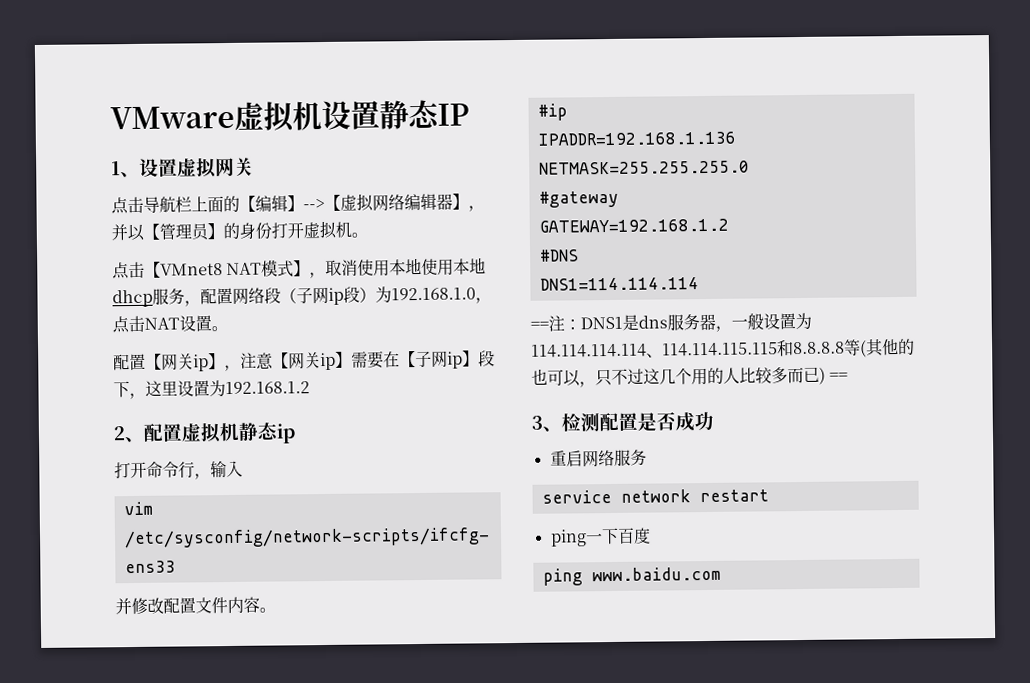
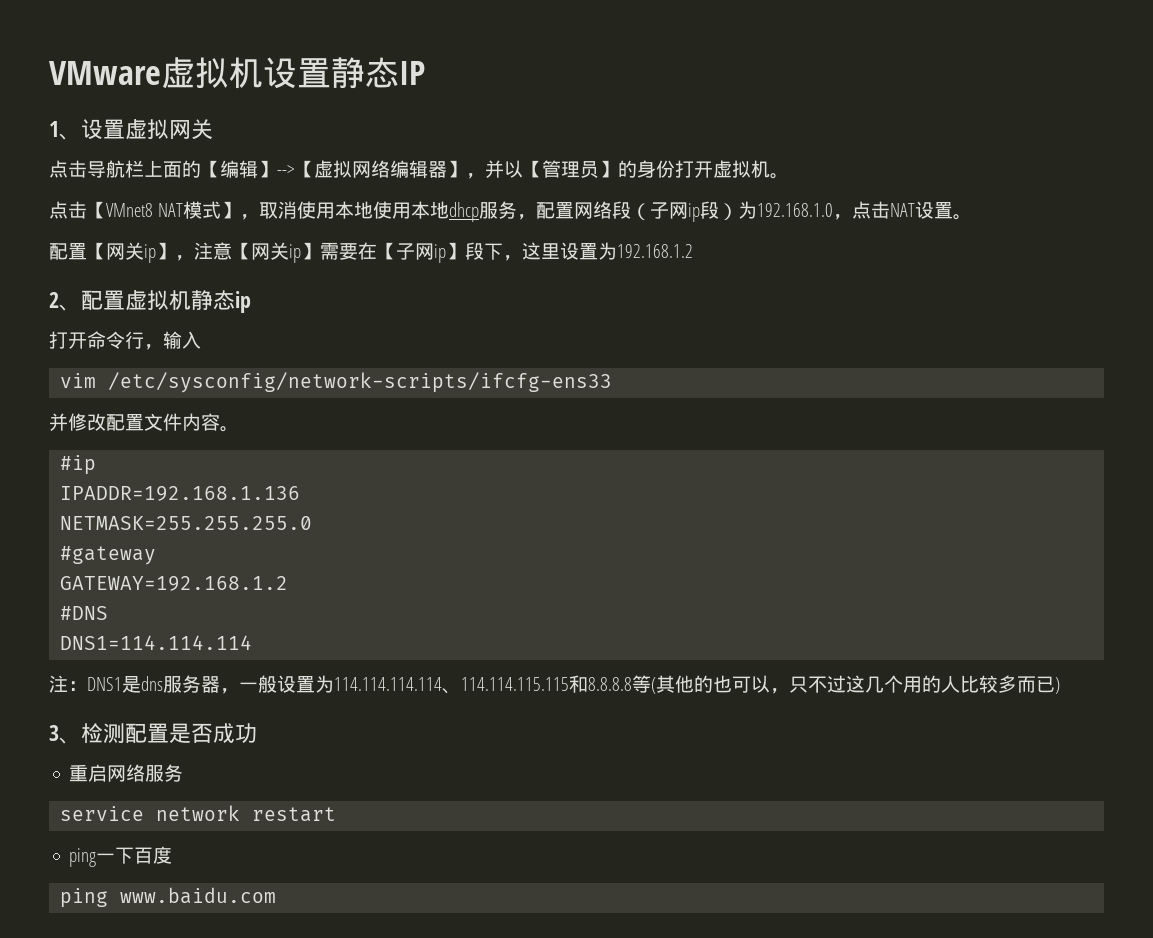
[530,321,549,330] == -> (253, 642) none
[829,372,849,381] == -> (1060, 685) none

